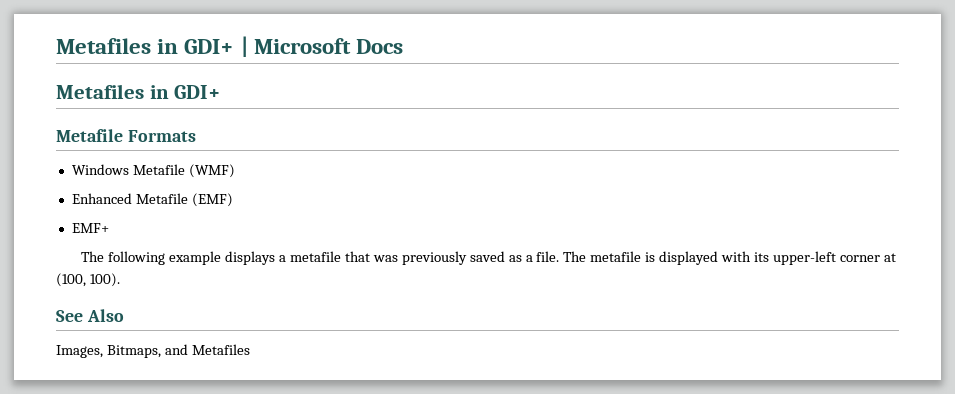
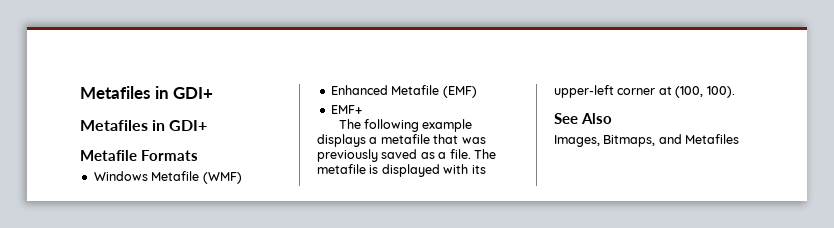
[56,36,404,57] Metafiles in GDI+ | Microsoft Docs -> [80,86,214,99] Metafiles in GDI+

